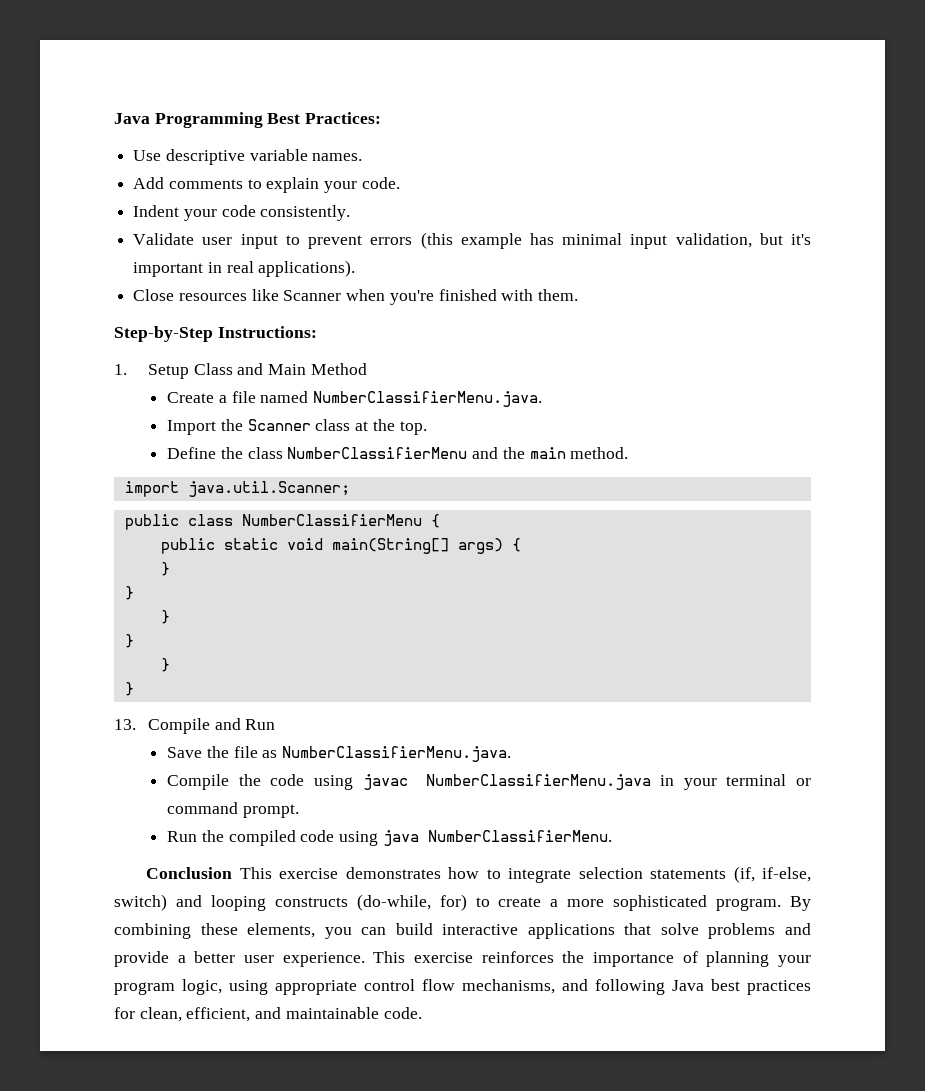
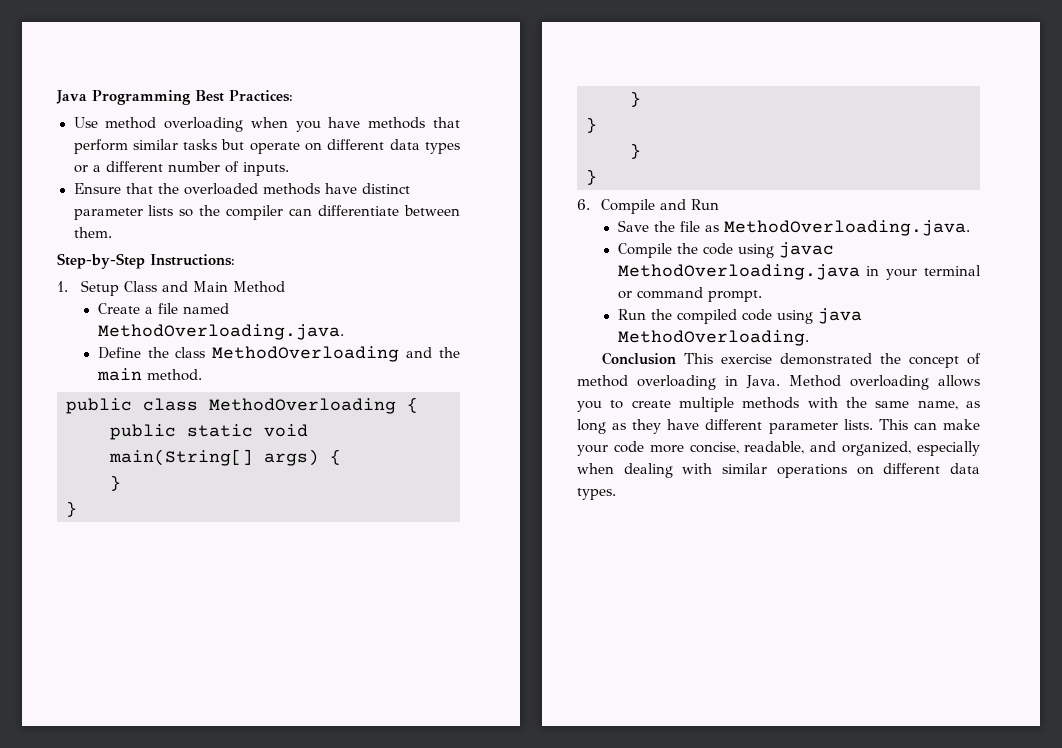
[165,149,363,165] [133,177,400,193] [133,205,351,221] [133,232,811,249] [133,260,356,277] [133,289,534,305] descriptive variable names. // Add comments to explain your code. // Indent your code consistently. // Validate user input to prevent errors (this example has minimal input validation, but it's important in real applications). // Close resources like Scanner when you're finished with -> [105,117,460,132] [73,139,460,154] [73,161,289,176] [73,183,410,195] [73,205,460,220] method overloading when you have methods that perform similar tasks but operate on different data types or a different number of inputs. // Ensure that the overloaded methods have distinct parameter lists so the compiler can differentiate between
[313,391,543,407] [167,419,427,435] NumberClassifierMenu.java. // Import the Scanner class at the top. -> [97,324,344,340] MethodOverloading.java.
[287,447,468,459] NumberClassifierMenu -> [212,346,400,362] MethodOverloading
[124,481,350,497] // import java.util.Scanner; -> (202, 375) none
[241,514,422,526] NumberClassifierMenu -> [209,398,396,414] MethodOverloading
[114,719,136,730] 13. -> [577,199,590,210] 6.
[282,746,512,762] NumberClassifierMenu.java. -> [723,220,970,236] MethodOverloading.java.
[425,774,651,790] NumberClassifierMenu.java -> [617,264,860,280] MethodOverloading.java
[427,830,612,842] NumberClassifierMenu. -> [617,330,809,346] MethodOverloading.
[345,866,811,883] [114,894,811,911] [114,923,811,939] [114,951,811,967] [114,979,811,995] [114,1007,422,1022] demonstrates how to integrate selection statements (if, if-else, switch) and looping constructs (do-while, for) to create a more sophisticated program. By combining these elements, you can build interactive applications that solve problems and provide a better user experience. This exercise reinforces the importance of planning your program logic, using appropriate control flow mechanisms, and following Java best practices for clean, efficient, and maintainable code. -> [779,353,981,368] [577,375,980,390] [577,397,980,412] [577,419,980,434] [577,441,980,456] [577,463,980,478] [577,488,616,500] demonstrated the concept of method overloading in Java. Method overloading allows you to create multiple methods with the same name, as long as they have different parameter lists. This can make your code more concise, readable, and organized, especially when dealing with similar operations on different data types.

